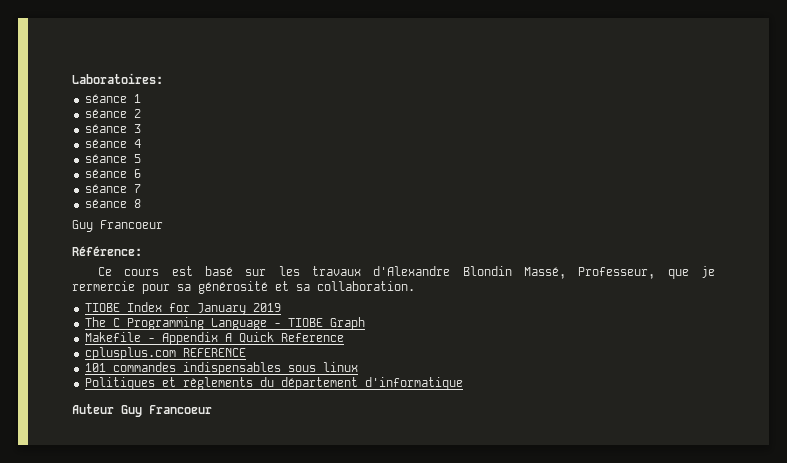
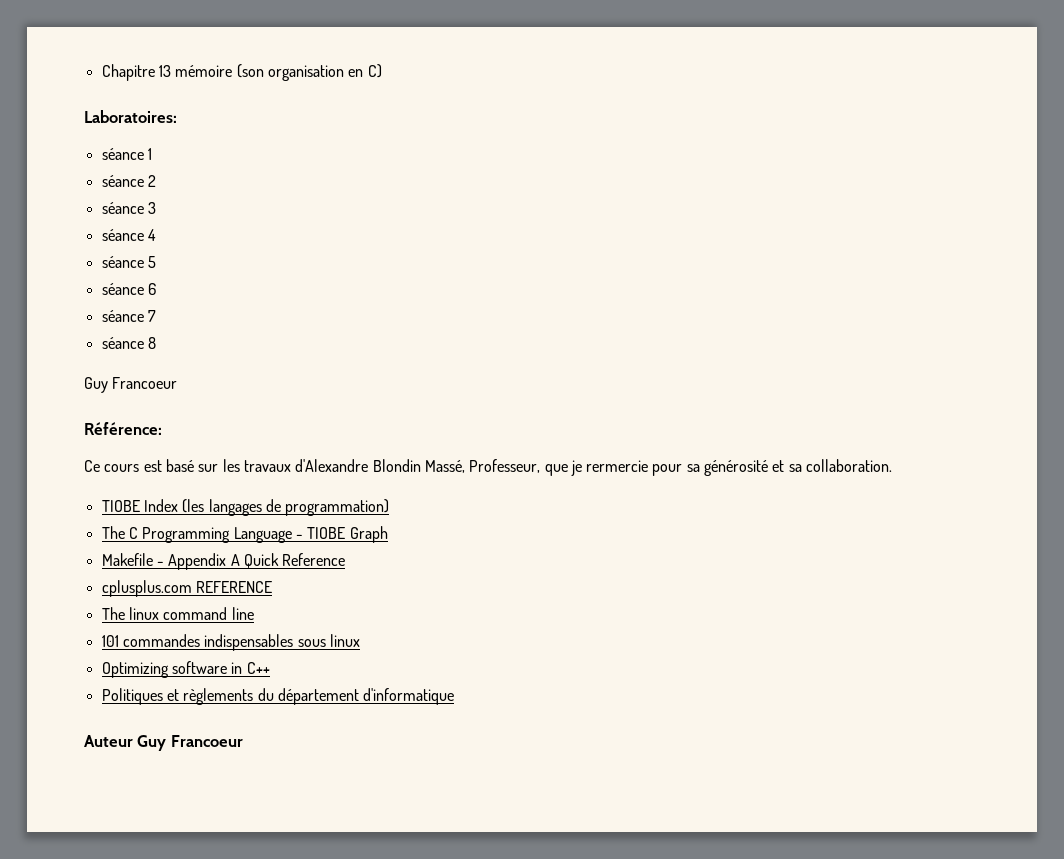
(72, 78) none -> [101,64,382,81] Chapitre 13 mémoire (son organisation en C) //
[168,303,281,315] for January 2019 -> [182,499,390,516] (les langages de programmation)
(246, 352) none -> [101,607,254,620] // The linux command line
(358, 367) none -> [101,661,270,678] // Optimizing software in C++

